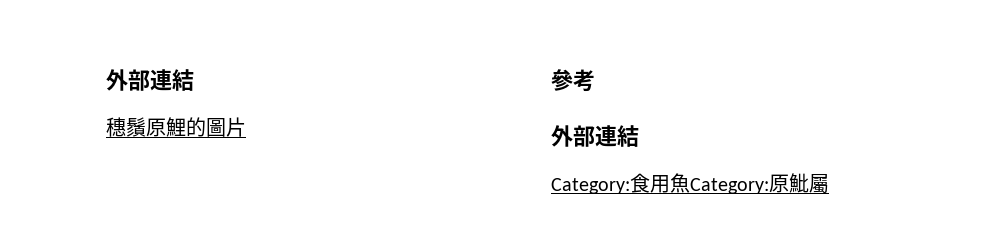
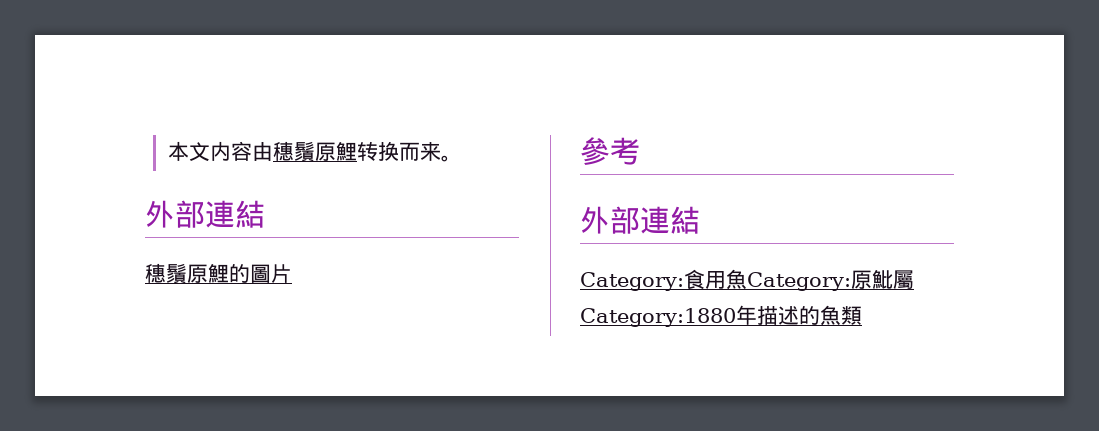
(106, 80) none -> [167,141,462,162] 本文内容由穗鬚原鯉转换而来。 //
(829, 184) none -> [580,305,862,327] Category:1880年描述的魚類

